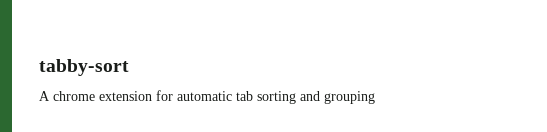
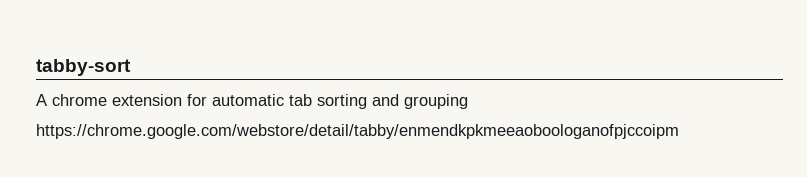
(375, 97) none -> [36,124,679,139] // https://chrome.google.com/webstore/detail/tabby/enmendkpkmeeaoboologanofpjccoipm

